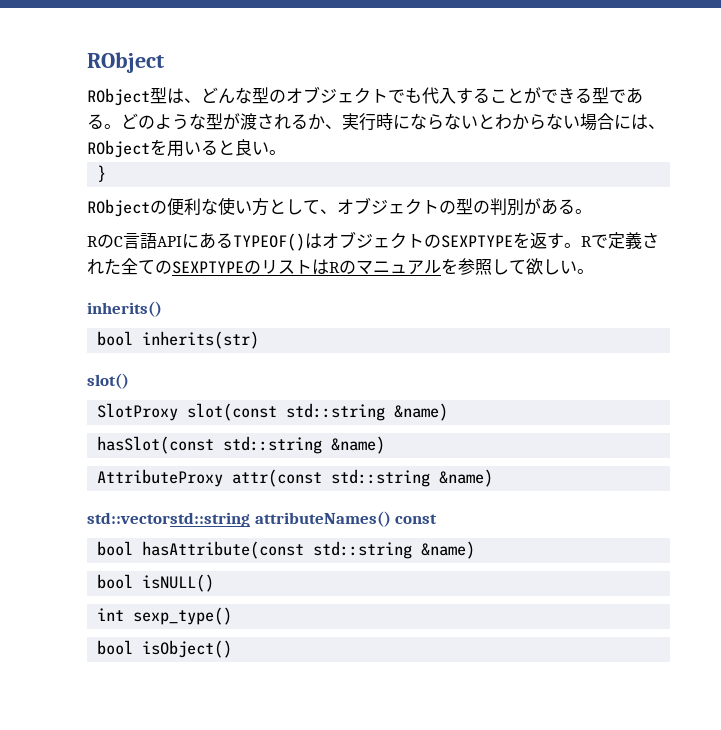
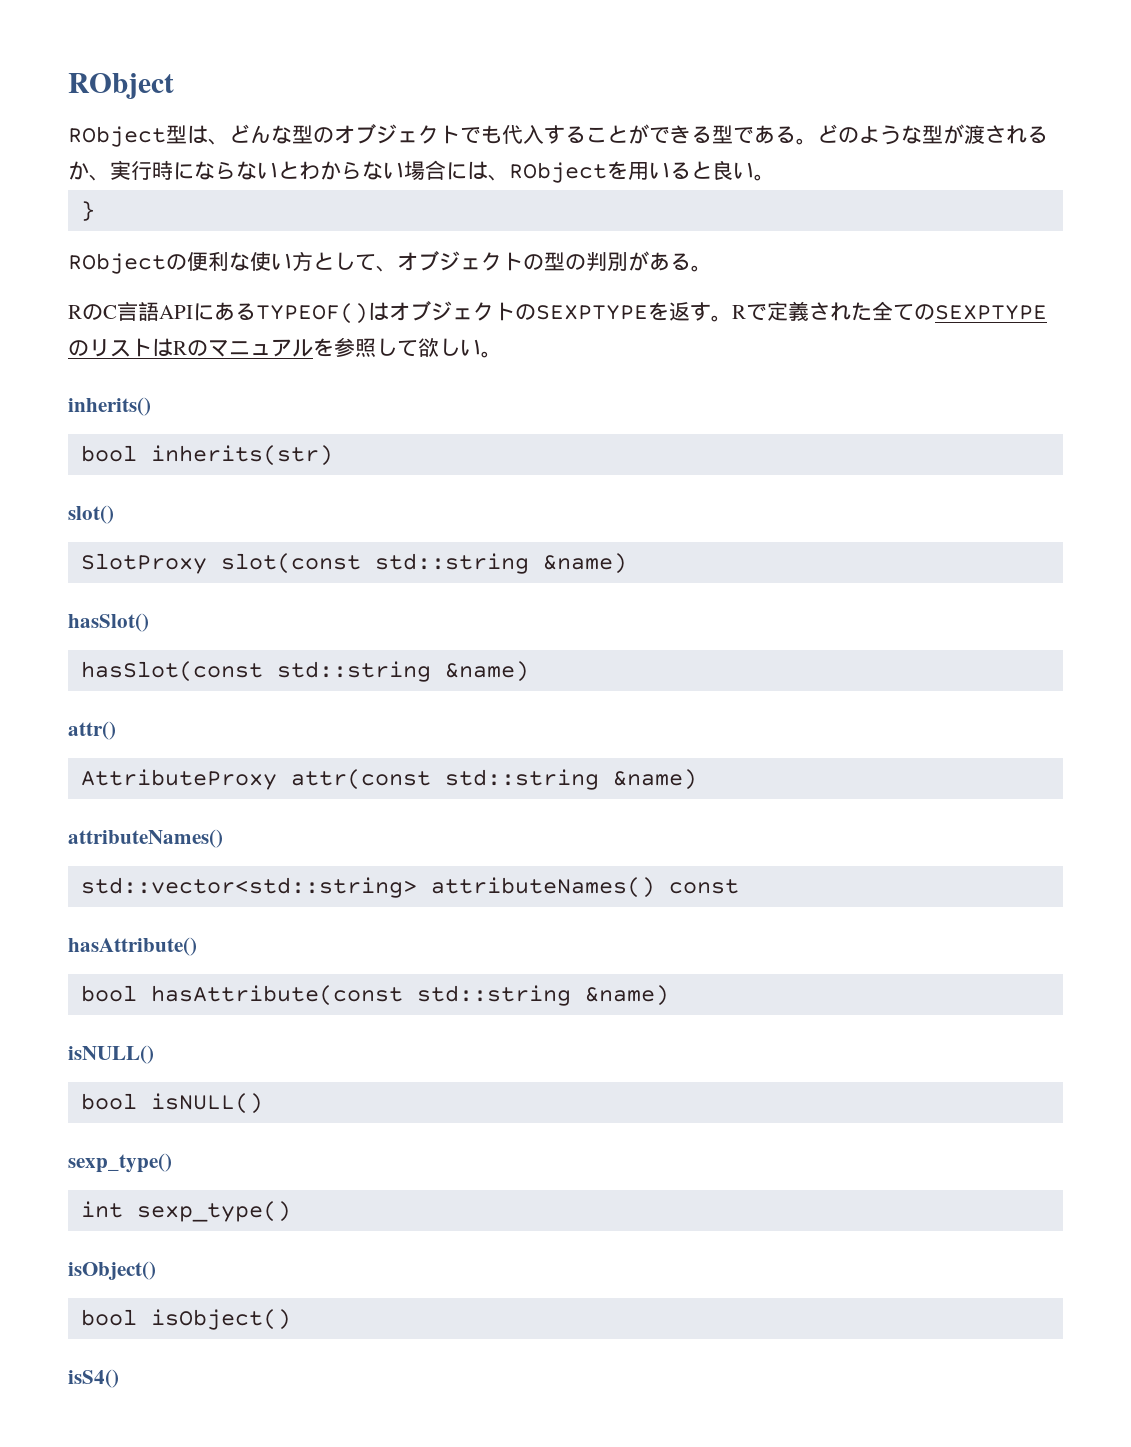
(449, 412) none -> [68,613,149,632] // hasSlot()
(386, 445) none -> [68,721,116,740] // attr()
[87,512,250,527] std::vectorstd::string -> [68,829,223,848] [80,877,417,898] attributeNames() // std::vector<std::string>
(438, 519) none -> [68,937,197,956] // hasAttribute()
(476, 550) none -> [68,1045,154,1064] // isNULL()
(215, 583) none -> [68,1153,172,1173] // sexp_type()
(233, 616) none -> [68,1261,156,1280] // isObject()
(233, 649) none -> [68,1369,119,1388] // isS4()

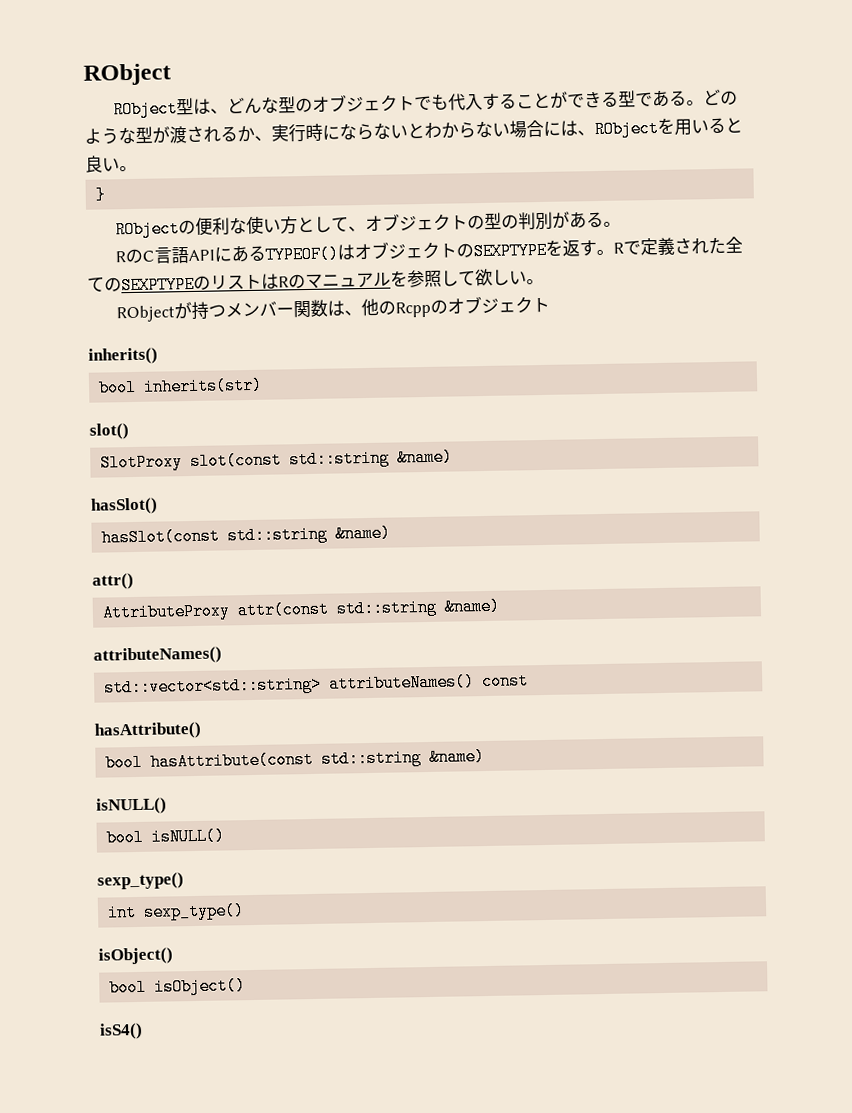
(502, 354) none -> [115,296,550,323] // RObjectが持つメンバー関数は、他のRcppのオブジェクト

